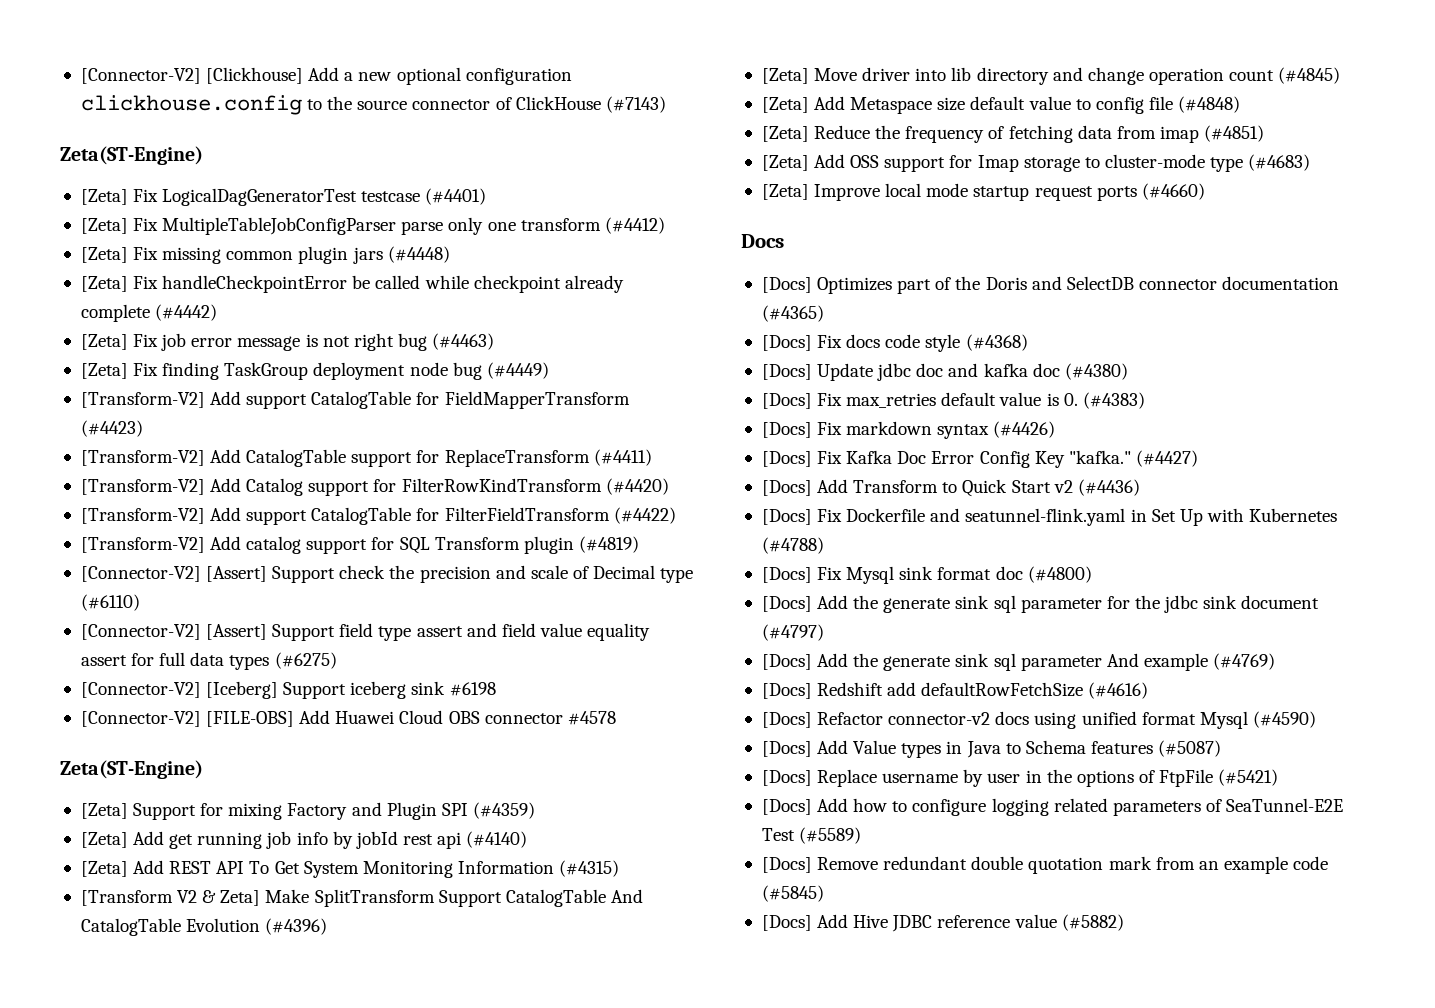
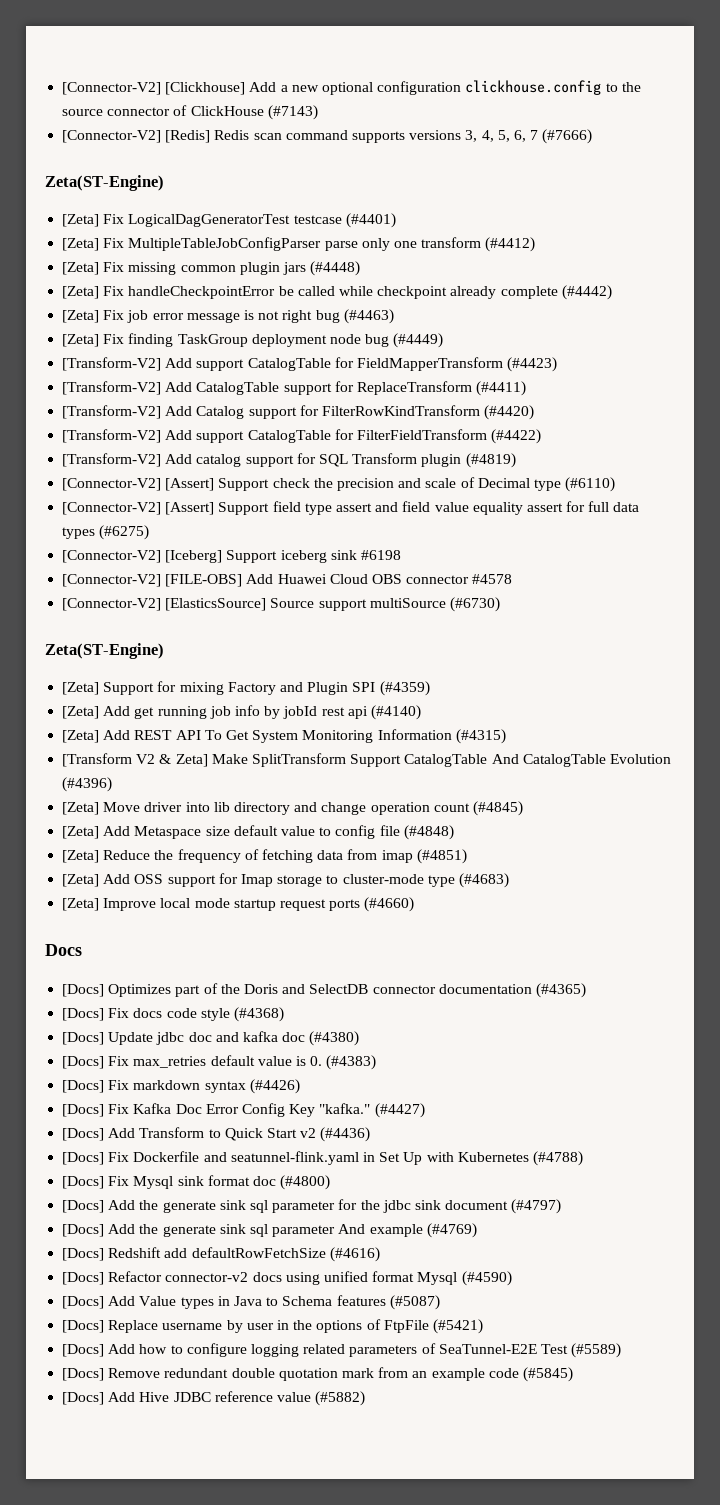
(666, 104) none -> [62,129,593,144] // [Connector-V2] [Redis] Redis scan command supports versions 3, 4, 5, 6, 7 (#7666)
(616, 718) none -> [62,597,500,612] // [Connector-V2] [ElasticsSource] Source support multiSource (#6730)

